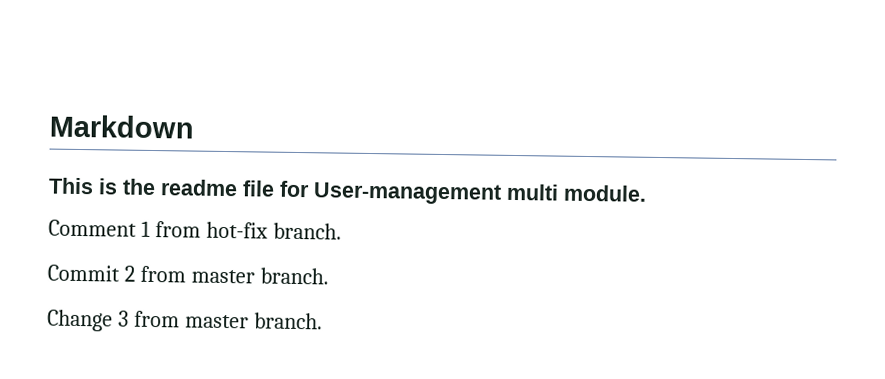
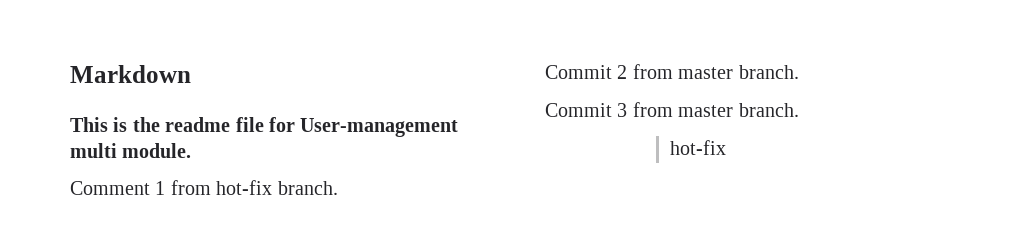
[47,309,113,332] Change -> [545,103,612,117] Commit
(323, 321) none -> [669,140,726,155] // hot-fix

